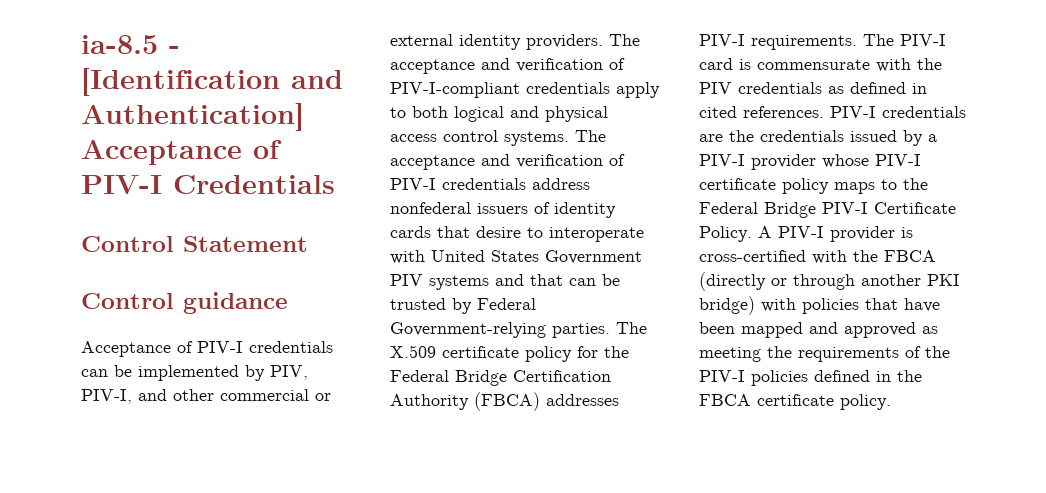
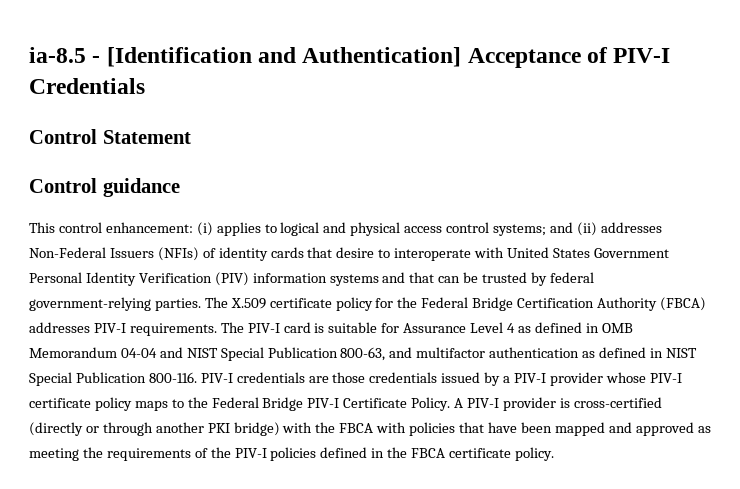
[81,341,333,357] [81,365,308,381] [81,389,331,404] [390,34,640,50] [390,58,625,74] [390,82,660,98] [390,106,448,118] Acceptance of PIV-I credentials can be implemented by PIV, PIV-I, and other commercial or external identity providers. The acceptance and verification of PIV-I-compliant credentials apply to both -> [29,222,277,236] This control enhancement: (i) applies to
[504,130,606,146] [390,154,625,170] [390,178,590,190] [390,202,528,214] systems. The acceptance and verification of PIV-I credentials address nonfederal issuers -> [493,222,662,236] [29,247,199,261] systems; and (ii) addresses Non-Federal Issuers (NFIs)
[390,274,423,286] PIV -> [29,272,327,286] Personal Identity Verification (PIV) information
[477,298,536,310] [390,322,546,338] Federal Government-relying -> [549,272,594,283] [29,297,151,311] federal government-relying
[757,58,942,72] [699,82,927,94] [699,106,824,118] commensurate with the PIV credentials as defined in cited references. -> [328,322,633,333] [29,347,697,361] [29,372,197,386] suitable for Assurance Level 4 as defined in OMB Memorandum 04-04 and NIST Special Publication 800-63, and multifactor authentication as defined in NIST Special Publication 800-116.
[729,130,754,142] the -> [332,372,366,383] those
[812,250,936,264] with the FBCA -> (662, 402) none
(796, 305) none -> [315,422,407,433] the FBCA with

